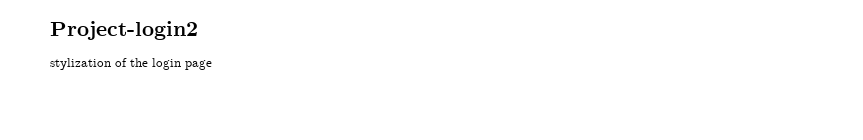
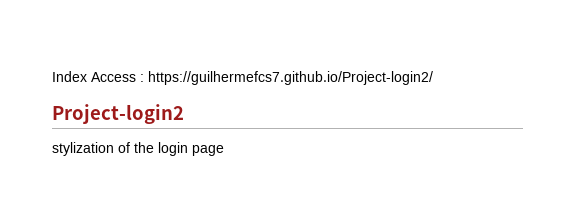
(50, 30) none -> [52,71,433,85] Index Access : https://guilhermefcs7.github.io/Project-login2/ //

